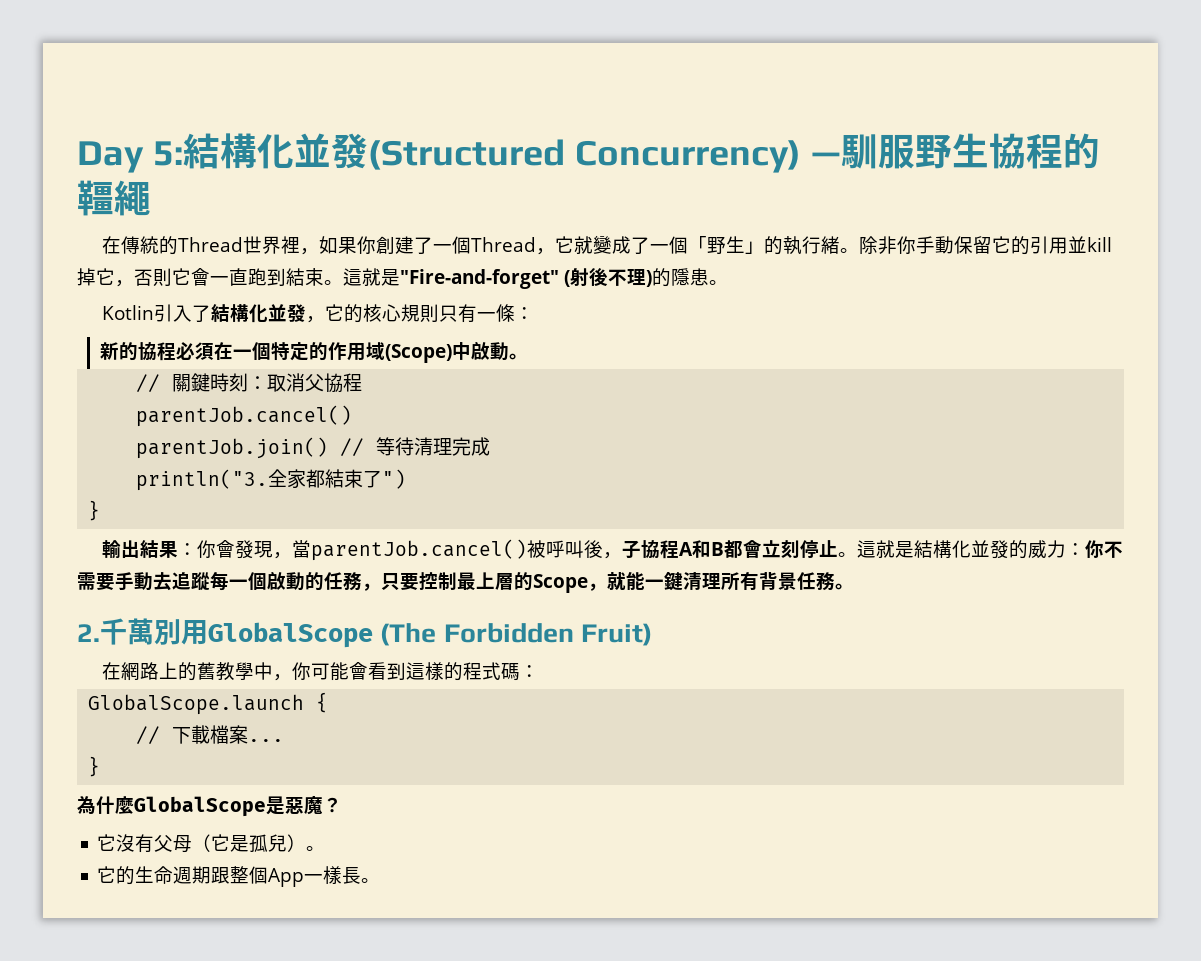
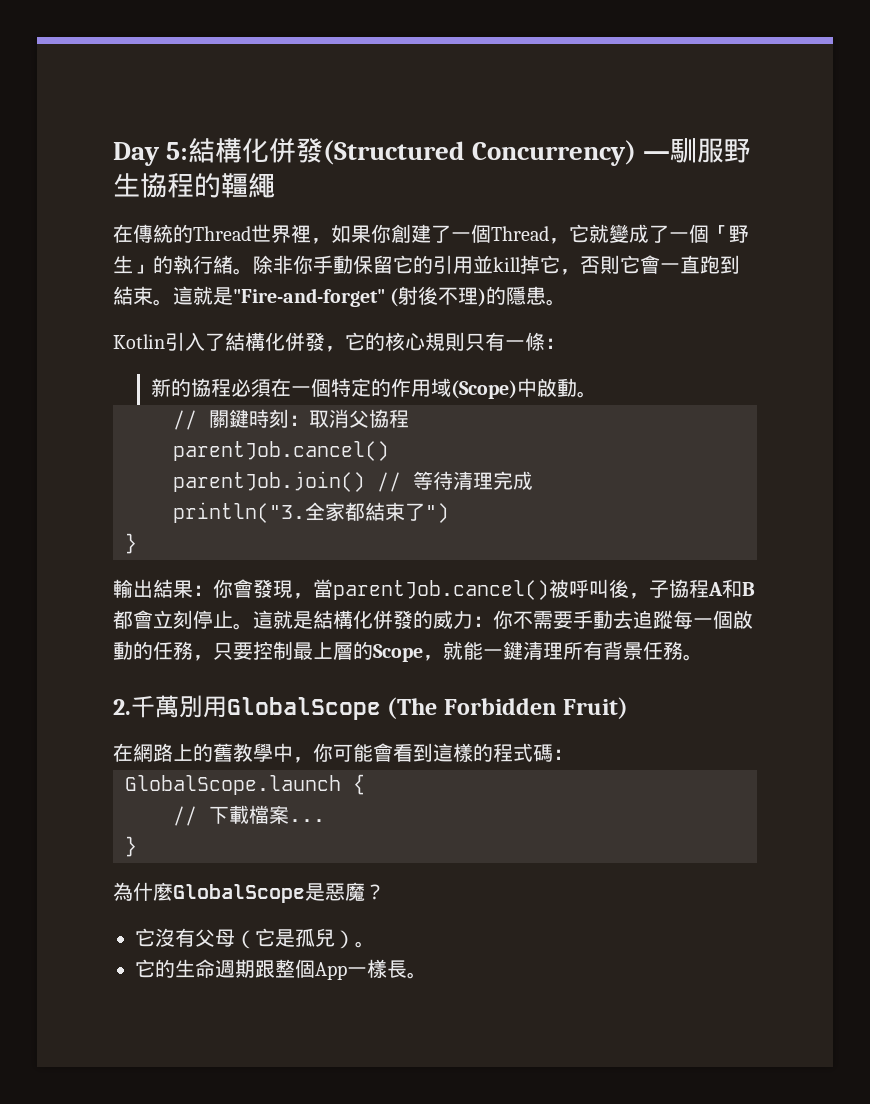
[293,133,331,167] 並 -> [269,138,297,163] 併
[268,304,288,322] 並 -> [285,332,305,351] 併
[971,540,991,557] 並 -> [373,610,393,629] 併

